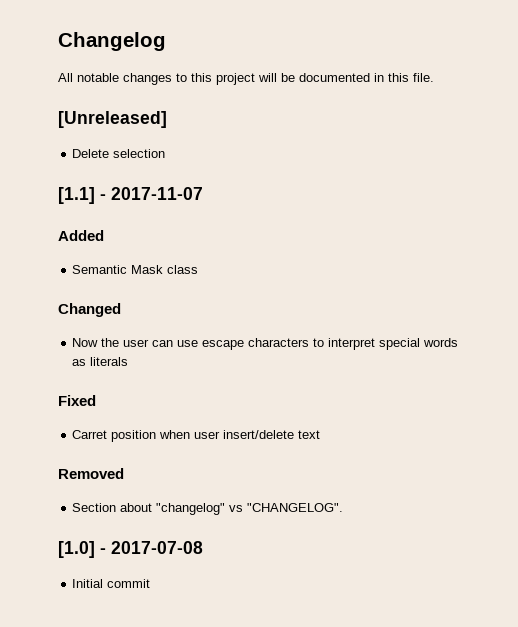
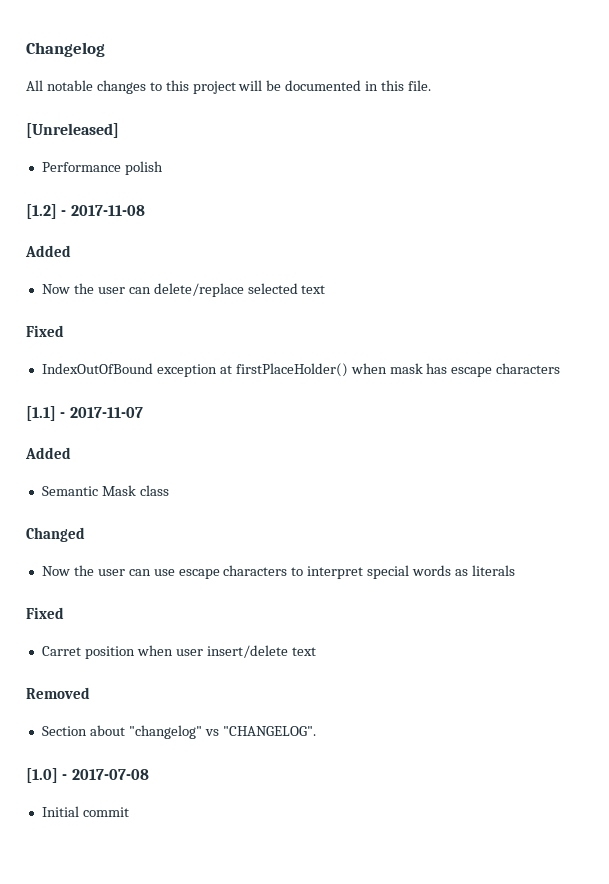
[72,149,166,158] Delete selection -> [41,161,163,175] [26,204,145,219] [25,245,71,257] [41,283,326,297] [26,325,64,337] [41,363,561,377] Performance polish // [1.2] - 2017-11-08 // Added // Now the user can delete/replace selected text // Fixed // IndexOutOfBound exception at firstPlaceHolder() when mask has escape characters

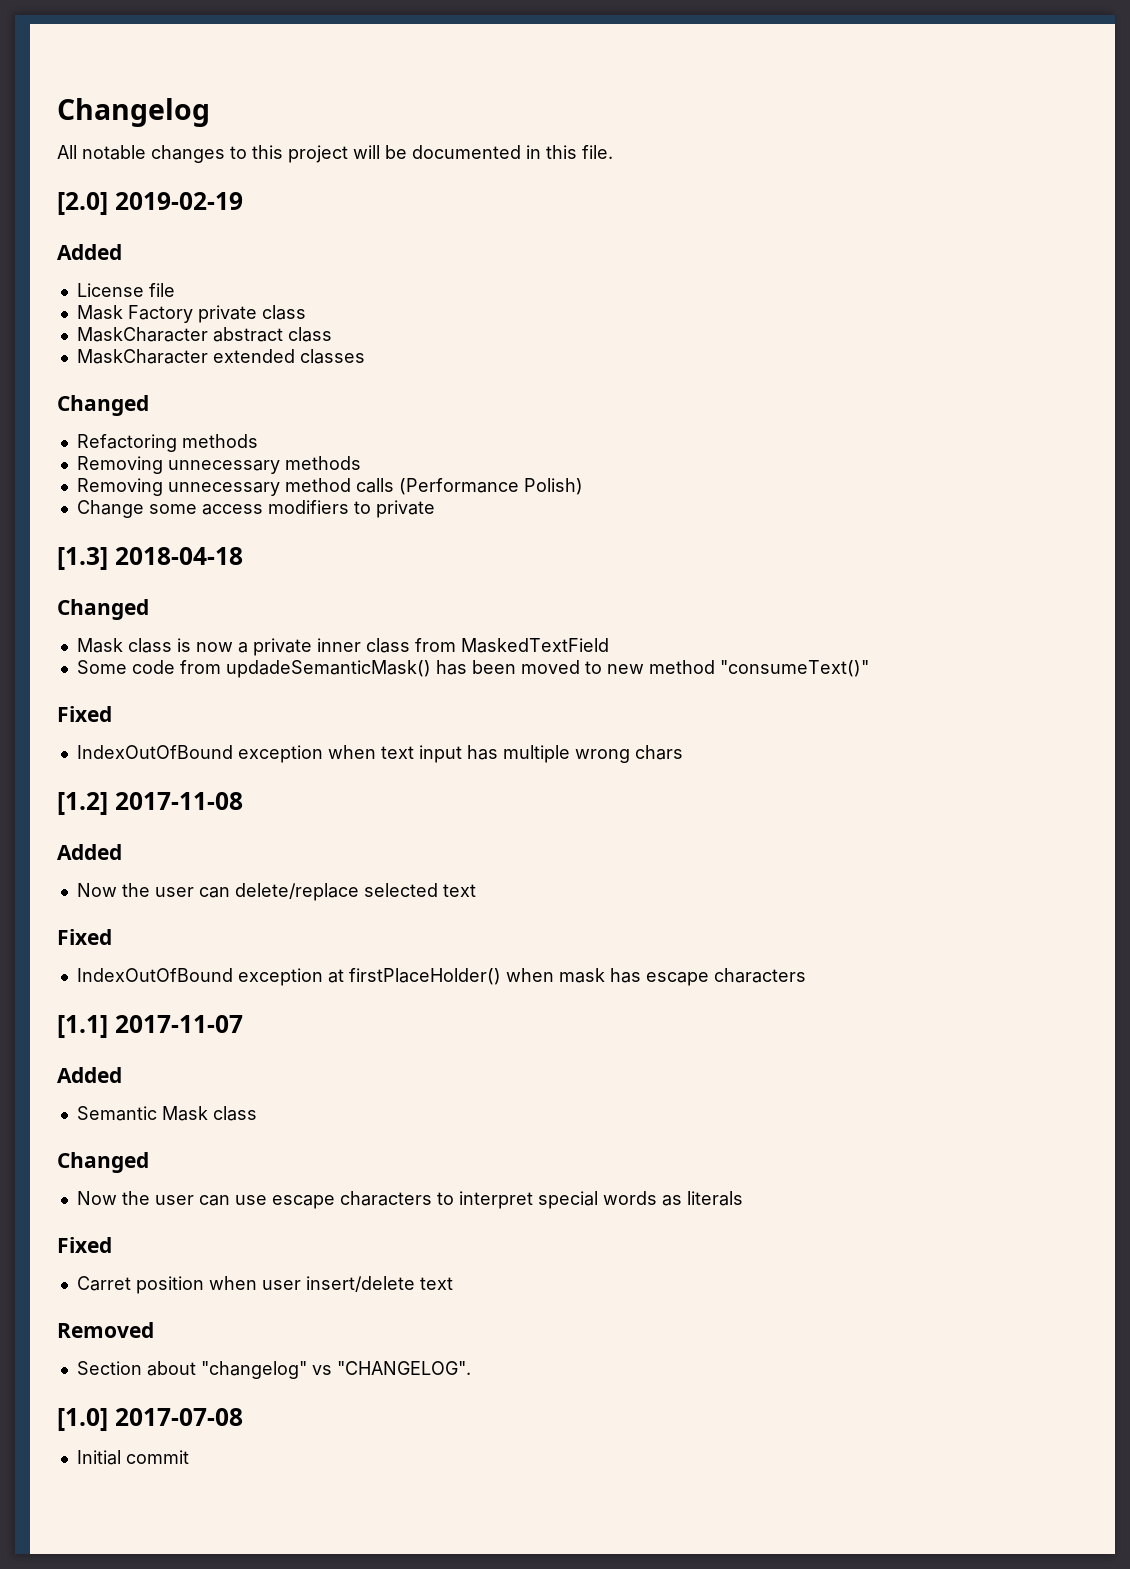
[26,123,119,138] [41,161,163,175] [Unreleased] // Performance polish -> [57,192,243,216] [57,244,122,260] [76,283,175,297] [76,305,306,323] [76,327,332,342] [76,349,365,364] [57,395,149,416] [76,434,258,452] [76,456,361,474] [76,478,583,496] [76,500,435,518] [57,547,243,571] [57,599,149,620] [76,638,609,656] [76,660,869,678] [57,706,112,722] [76,745,683,763] [2.0] 2019-02-19 // Added // License file // Mask Factory private class // MaskCharacter abstract class // MaskCharacter extended classes // Changed // Refactoring methods // Removing unnecessary methods // Removing unnecessary method calls (Performance Polish) // Change some access modifiers to private // [1.3] 2018-04-18 // Changed // Mask class is now a private inner class from MaskedTextField // Some code from updadeSemanticMask() has been moved to new method "consumeText()" // Fixed // IndexOutOfBound exception when text input has multiple wrong chars
[61,210,67,216] - -> (108, 804) none
[60,412,66,418] - -> (108, 1027) none
[62,774,68,780] - -> (108, 1420) none

